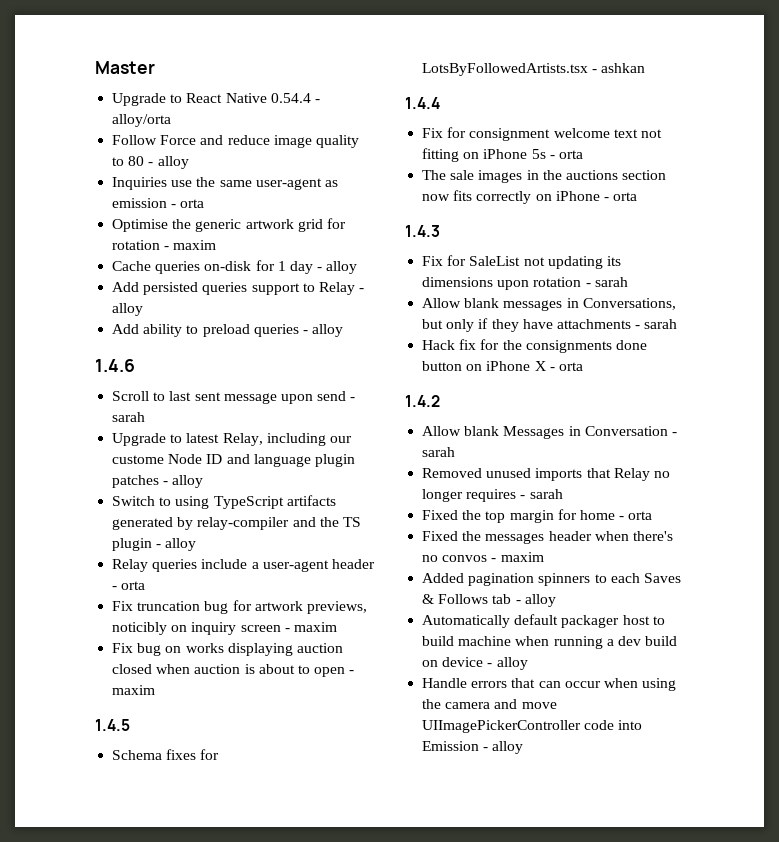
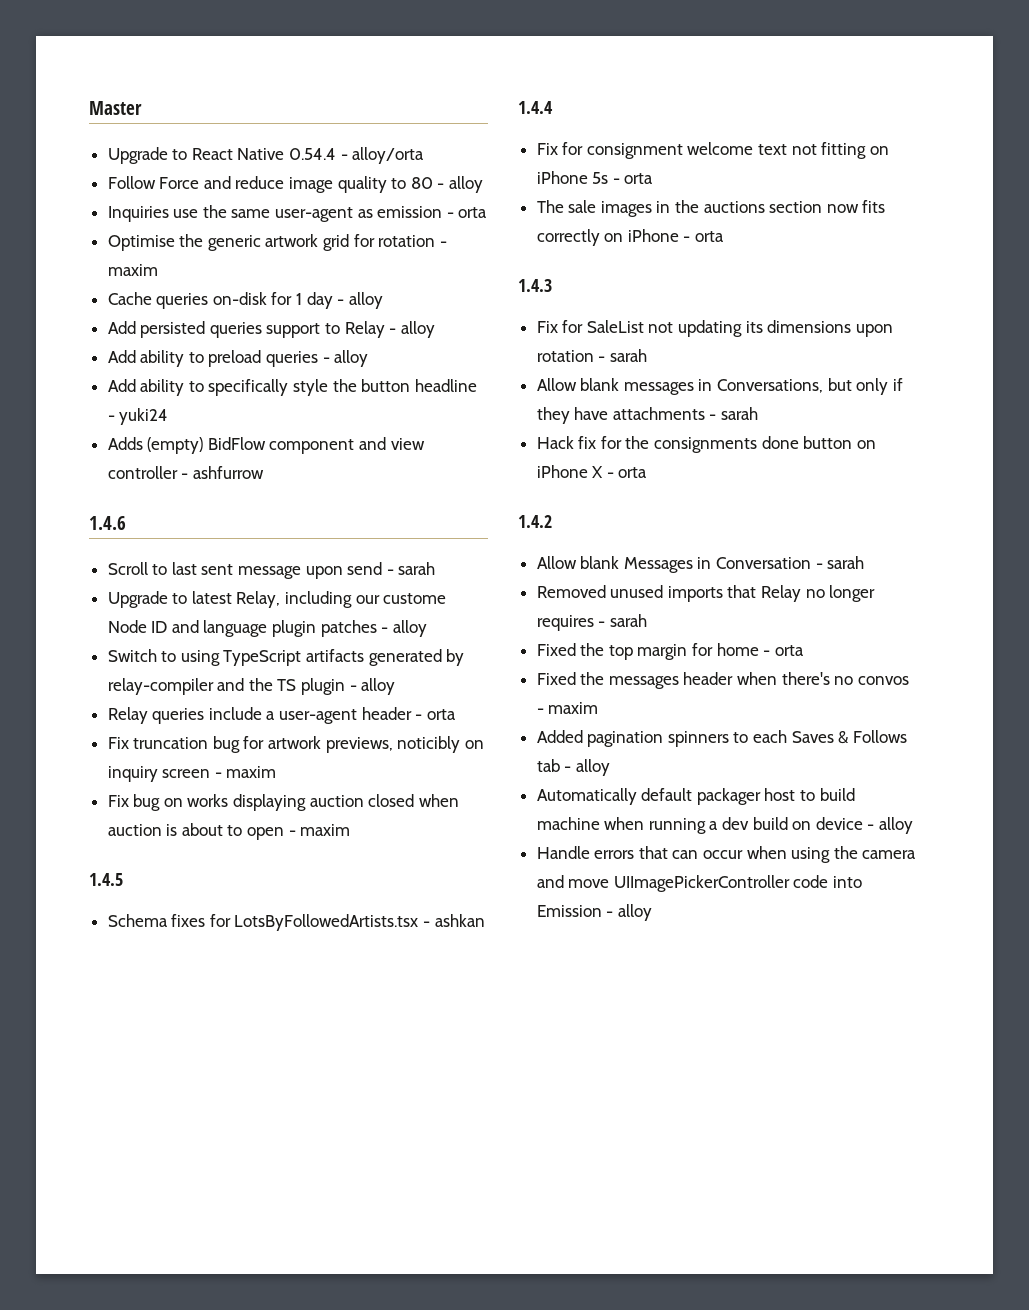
(344, 330) none -> [107,379,477,396] [107,408,169,425] [107,437,425,454] [107,466,264,479] // Add ability to specifically style the button headline - yuki24 // Adds (empty) BidFlow component and view controller - ashfurrow

